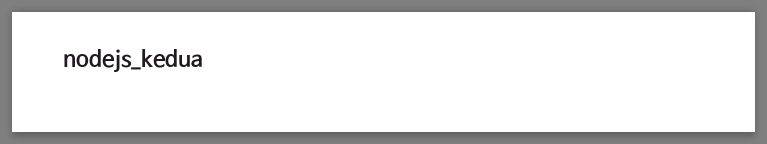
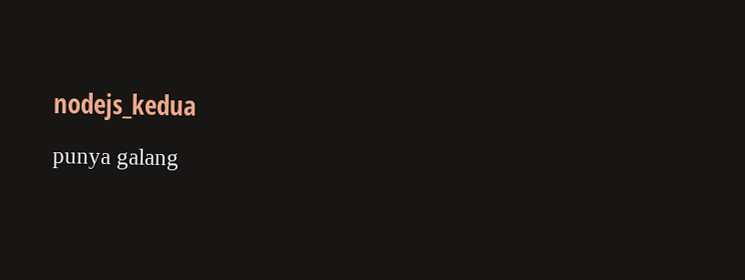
(203, 61) none -> [52,148,180,171] // punya galang

